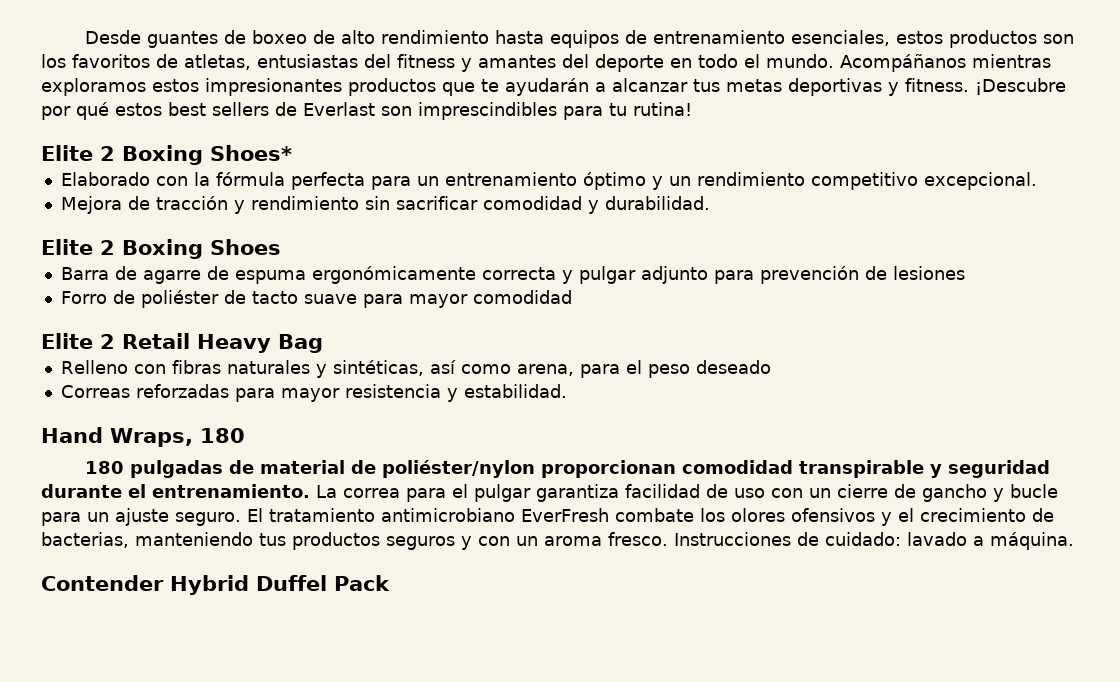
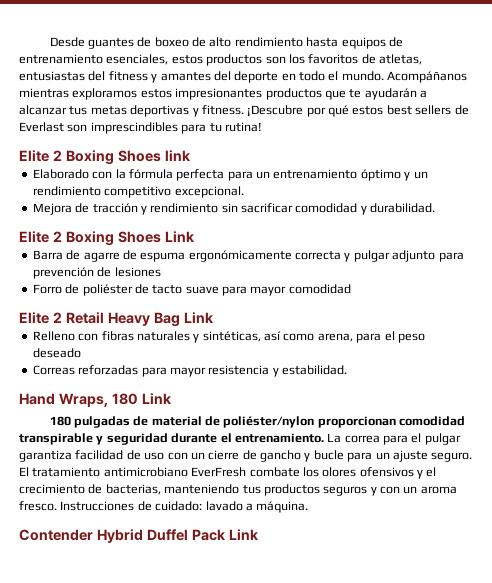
[210,145,292,161] Shoes* -> [117,150,191,162] Shoes link
(281, 247) none -> [164,231,195,242] Link
(323, 343) none -> [183,312,214,323] Link
(245, 435) none -> [141,393,172,404] Link
(390, 583) none -> [228,529,259,540] Link

